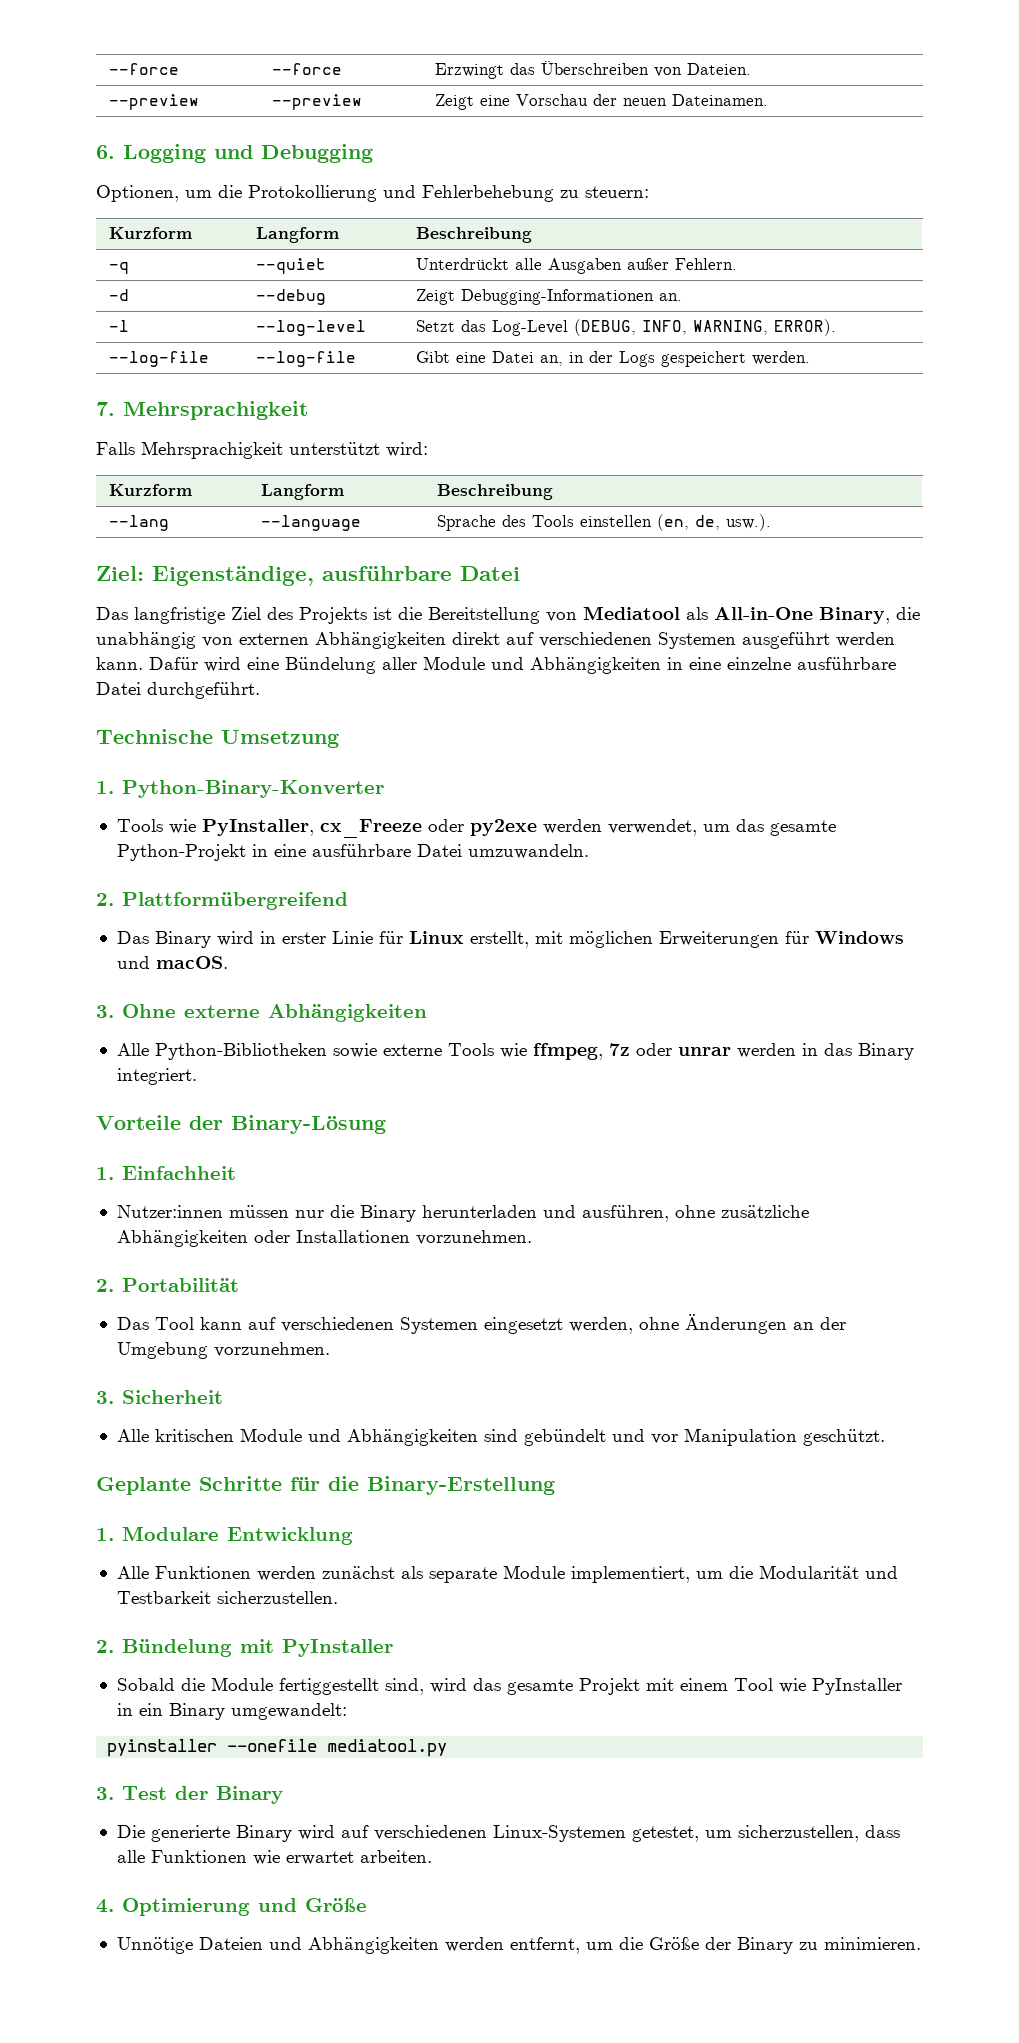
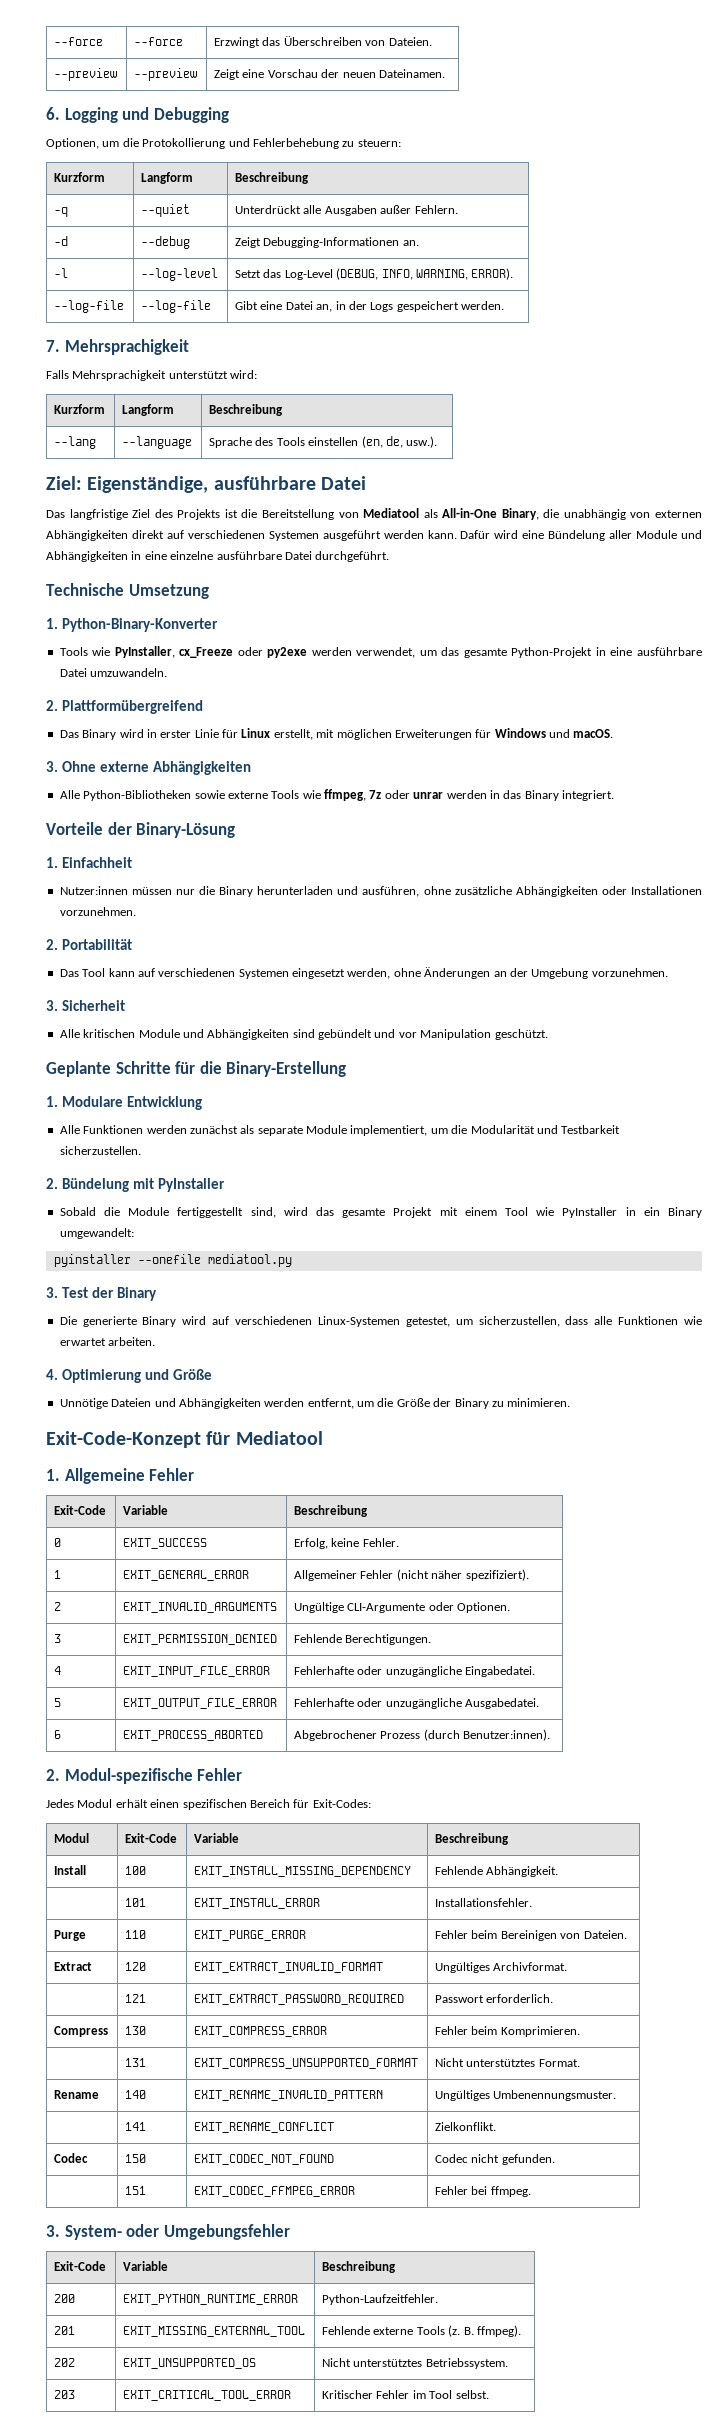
(921, 1943) none -> [46,1431,323,1448] [46,1468,195,1484] [54,1505,107,1515] [123,1505,169,1515] [294,1505,369,1517] [54,1538,62,1547] [123,1538,208,1549] [294,1538,399,1549] [54,1570,62,1579] [123,1570,250,1581] [294,1569,529,1581] [54,1602,62,1611] [123,1602,278,1613] [294,1602,511,1613] [54,1634,62,1643] [123,1634,278,1645] [294,1634,432,1645] [54,1666,62,1675] [123,1666,271,1677] [294,1666,536,1677] [54,1698,62,1707] [123,1698,278,1709] [294,1698,540,1709] [54,1730,62,1739] [123,1730,264,1741] [294,1729,551,1741] [46,1768,243,1784] [46,1799,371,1810] [54,1833,90,1843] [125,1833,178,1843] [194,1833,240,1843] [435,1833,510,1845] [54,1865,87,1875] [125,1866,147,1875] [194,1866,412,1877] [435,1866,559,1877] [125,1898,147,1907] [194,1898,321,1909] [435,1898,533,1907] [54,1930,87,1941] [125,1930,147,1939] [194,1930,307,1941] [435,1930,627,1941] [54,1962,93,1971] [125,1962,147,1971] [194,1962,384,1973] [435,1962,568,1973] [125,1994,147,2003] [194,1994,405,2005] [435,1994,554,2003] [54,2026,109,2037] [125,2026,147,2035] [194,2026,328,2037] [435,2026,580,2037] [125,2058,147,2067] [194,2058,419,2069] [435,2058,580,2067] [54,2090,100,2099] [125,2090,147,2099] [194,2090,384,2101] [435,2090,617,2101] [125,2122,147,2131] [194,2122,335,2133] [435,2122,497,2131] [54,2153,89,2163] [125,2154,147,2163] [194,2154,335,2165] [435,2154,555,2165] [125,2186,147,2195] [194,2186,356,2197] [435,2186,531,2197] [46,2224,290,2240] [54,2261,107,2271] [123,2261,169,2271] [322,2261,397,2273] [54,2294,76,2303] [123,2294,299,2305] [322,2294,439,2305] [54,2326,76,2335] [123,2326,306,2337] [322,2325,521,2337] [54,2358,76,2367] [123,2358,257,2369] [322,2358,508,2369] [54,2390,76,2399] [123,2390,292,2401] [322,2390,489,2399] // Exit-Code-Konzept für Mediatool // 1. Allgemeine Fehler // Exit-Code | Variable | Beschreibung // 0 | EXIT_SUCCESS | Erfolg, keine Fehler. // 1 | EXIT_GENERAL_ERROR | Allgemeiner Fehler (nicht näher spezifiziert). // 2 | EXIT_INVALID_ARGUMENTS | Ungültige CLI-Argumente oder Optionen. // 3 | EXIT_PERMISSION_DENIED | Fehlende Berechtigungen. // 4 | EXIT_INPUT_FILE_ERROR | Fehlerhafte oder unzugängliche Eingabedatei. // 5 | EXIT_OUTPUT_FILE_ERROR | Fehlerhafte oder unzugängliche Ausgabedatei. // 6 | EXIT_PROCESS_ABORTED | Abgebrochener Prozess (durch Benutzer:innen). // 2. Modul-spezifische Fehler // Jedes Modul erhält einen spezifischen Bereich für Exit-Codes: // Modul | Exit-Code | Variable | Beschreibung // Install | 100 | EXIT_INSTALL_MISSING_DEPENDENCY | Fehlende Abhängigkeit. // | 101 | EXIT_INSTALL_ERROR | Installationsfehler. // Purge | 110 | EXIT_PURGE_ERROR | Fehler beim Bereinigen von Dateien. // Extract | 120 | EXIT_EXTRACT_INVALID_FORMAT | Ungültiges Archivformat. // | 121 | EXIT_EXTRACT_PASSWORD_REQUIRED | Passwort erforderlich. // Compress | 130 | EXIT_COMPRESS_ERROR | Fehler beim Komprimieren. // | 131 | EXIT_COMPRESS_UNSUPPORTED_FORMAT | Nicht unterstütztes Format. // Rename | 140 | EXIT_RENAME_INVALID_PATTERN | Ungültiges Umbenennungsmuster. // | 141 | EXIT_RENAME_CONFLICT | Zielkonflikt. // Codec | 150 | EXIT_CODEC_NOT_FOUND | Codec nicht gefunden. // | 151 | EXIT_CODEC_FFMPEG_ERROR | Fehler bei ffmpeg. // 3. System- oder Umgebungsfehler // Exit-Code | Variable | Beschreibung // 200 | EXIT_PYTHON_RUNTIME_ERROR | Python-Laufzeitfehler. // 201 | EXIT_MISSING_EXTERNAL_TOOL | Fehlende externe Tools (z. B. ffmpeg). // 202 | EXIT_UNSUPPORTED_OS | Nicht unterstütztes Betriebssystem. // 203 | EXIT_CRITICAL_TOOL_ERROR | Kritischer Fehler im Tool selbst.

